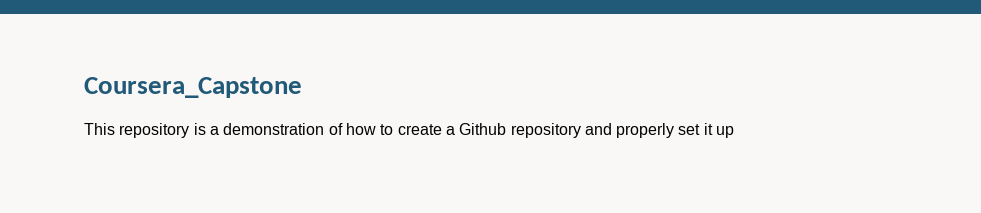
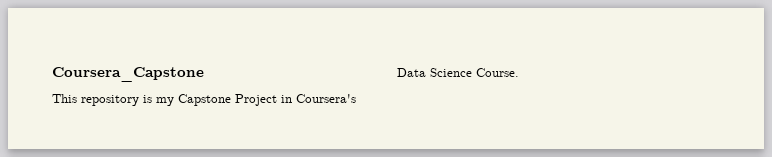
[209,123,735,138] a demonstration of how to create a Github repository and properly set it up -> [156,94,356,106] [397,68,519,77] my Capstone Project in Coursera's Data Science Course.

